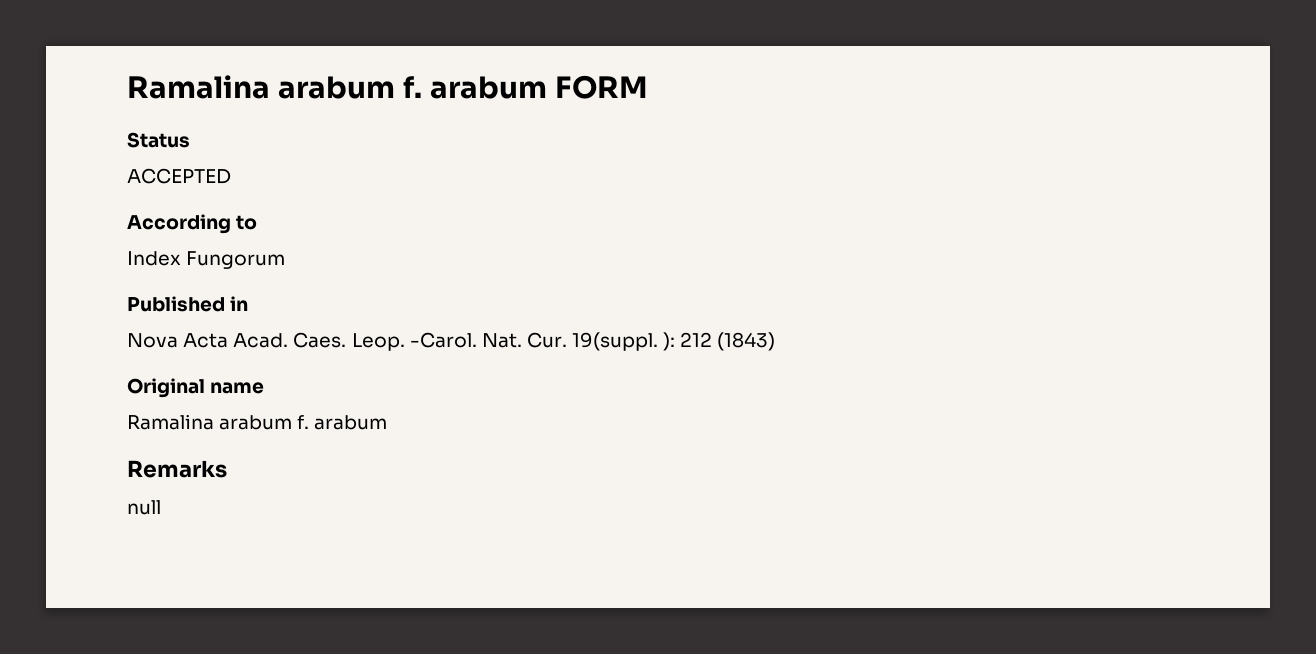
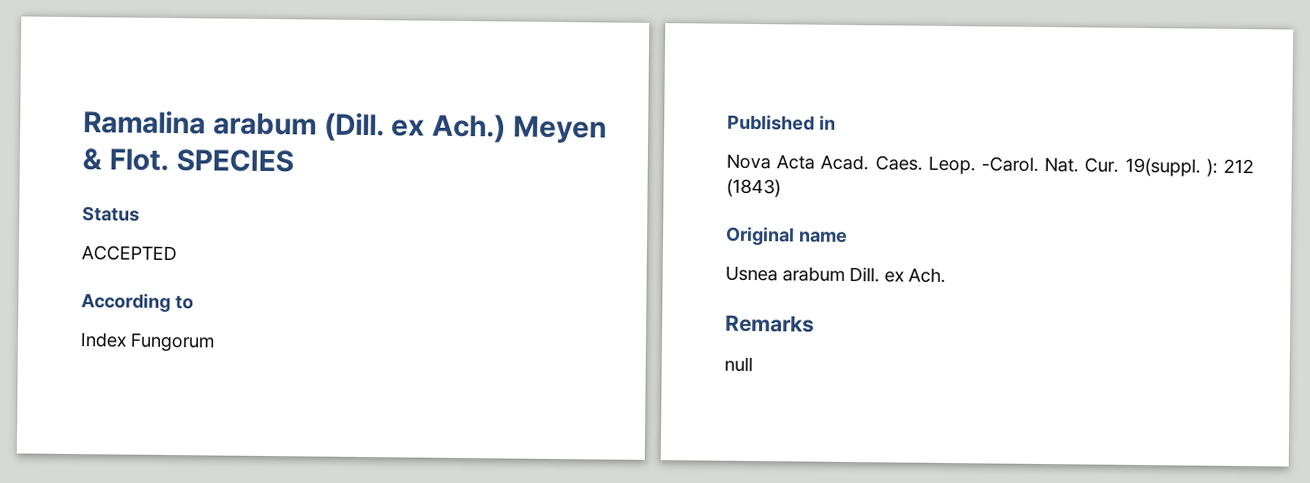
[127,75,648,99] Ramalina arabum f. arabum FORM -> [83,110,608,144] [82,148,294,173] Ramalina arabum (Dill. ex Ach.) Meyen & Flot. SPECIES
[127,414,388,430] Ramalina arabum f. arabum -> [725,265,946,283] Usnea arabum Dill. ex Ach.

